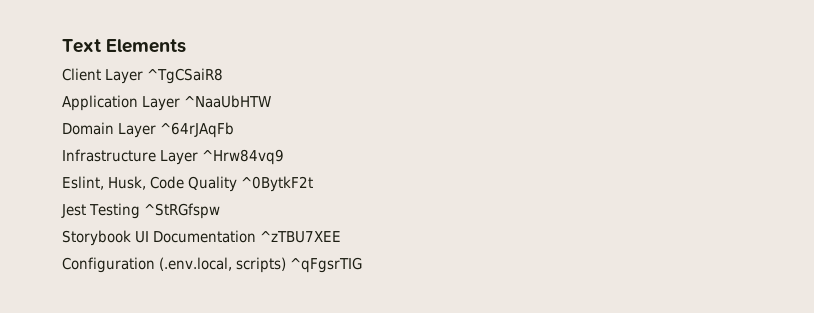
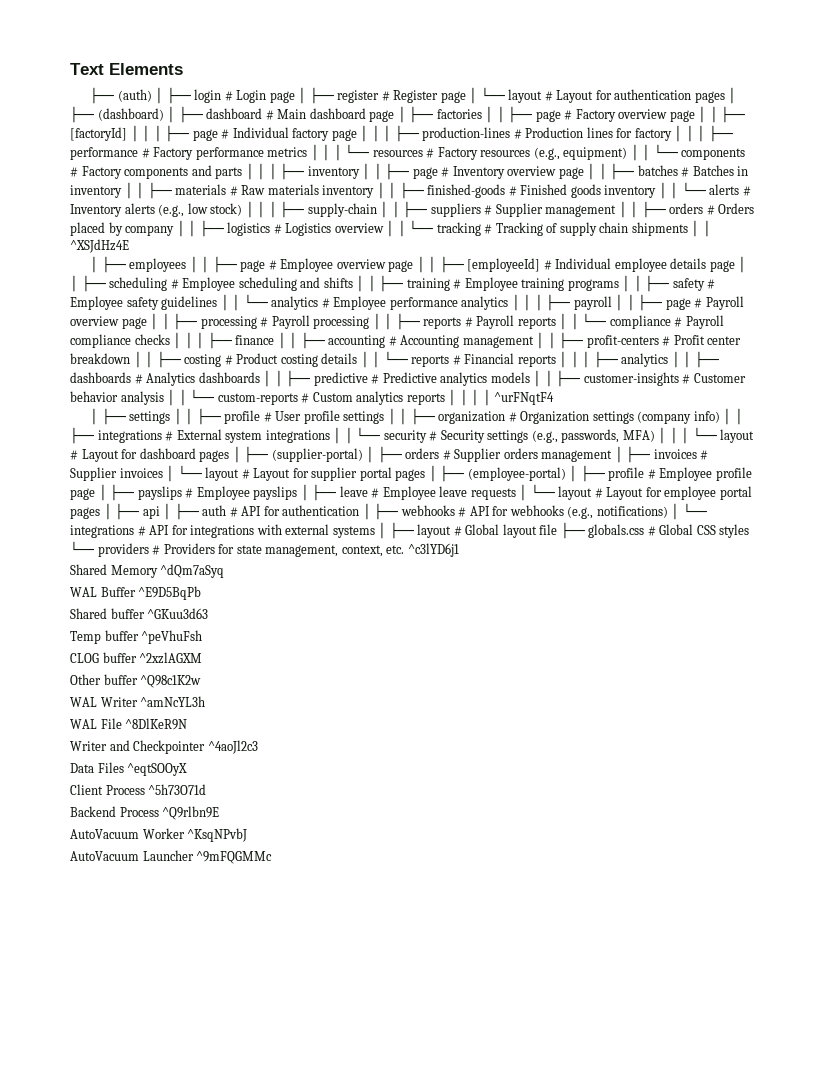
[62,68,224,84] [62,95,272,111] [62,122,235,138] [62,149,285,165] [62,176,314,192] [61,203,221,219] [62,230,342,246] [62,257,363,273] Client Layer ^TgCSaiR8 // Application Layer ^NaaUbHTW // Domain Layer ^64rJAqFb // Infrastructure Layer ^Hrw84vq9 // Eslint, Husk, Code Quality ^0BytkF2t // Jest Testing ^StRGfspw // Storybook UI Documentation ^zTBU7XEE // Configuration (.env.local, scripts) ^qFgsrTIG -> [90,87,737,104] [70,106,746,123] [70,125,733,142] [70,144,746,161] [70,163,749,180] [70,182,751,199] [70,201,755,218] [70,220,711,237] [70,239,129,253] [90,256,747,273] [70,275,716,292] [70,294,744,311] [70,313,724,330] [70,332,742,349] [70,351,719,368] [70,370,746,387] [70,389,555,406] [90,408,743,425] [70,427,755,444] [70,446,709,463] [70,465,752,482] [70,484,752,501] [70,503,707,520] [70,522,750,539] [70,541,459,557] [70,564,225,578] [70,586,202,600] [70,608,209,619] [70,630,203,644] [70,652,203,664] [70,674,202,688] [70,696,206,707] [70,718,188,730] [70,740,258,754] [70,762,188,776] [70,784,207,795] [70,806,220,820] [70,828,248,842] [70,850,273,864] ├── (auth) │ ├── login # Login page │ ├── register # Register page │ └── layout # Layout for authentication pages │ ├── (dashboard) │ ├── dashboard # Main dashboard page │ ├── factories │ │ ├── page # Factory overview page │ │ ├── [factoryId] │ │ │ ├── page # Individual factory page │ │ │ ├── production-lines # Production lines for factory │ │ │ ├── performance # Factory performance metrics │ │ │ └── resources # Factory resources (e.g., equipment) │ │ └── components # Factory components and parts │ │ │ ├── inventory │ │ ├── page # Inventory overview page │ │ ├── batches # Batches in inventory │ │ ├── materials # Raw materials inventory │ │ ├── finished-goods # Finished goods inventory │ │ └── alerts # Inventory alerts (e.g., low stock) │ │ │ ├── supply-chain │ │ ├── suppliers # Supplier management │ │ ├── orders # Orders placed by company │ │ ├── logistics # Logistics overview │ │ └── tracking # Tracking of supply chain shipments │ │ ^XSJdHz4E // │ ├── employees │ │ ├── page # Employee overview page │ │ ├── [employeeId] # Individual employee details page │ │ ├── scheduling # Employee scheduling and shifts │ │ ├── training # Employee training programs │ │ ├── safety # Employee safety guidelines │ │ └── analytics # Employee performance analytics │ │ │ ├── payroll │ │ ├── page # Payroll overview page │ │ ├── processing # Payroll processing │ │ ├── reports # Payroll reports │ │ └── compliance # Payroll compliance checks │ │ │ ├── finance │ │ ├── accounting # Accounting management │ │ ├── profit-centers # Profit center breakdown │ │ ├── costing # Product costing details │ │ └── reports # Financial reports │ │ │ ├── analytics │ │ ├── dashboards # Analytics dashboards │ │ ├── predictive # Predictive analytics models │ │ ├── customer-insights # Customer behavior analysis │ │ └── custom-reports # Custom analytics reports │ │ │ │ ^urFNqtF4 // │ ├── settings │ │ ├── profile # User profile settings │ │ ├── organization # Organization settings (company info) │ │ ├── integrations # External system integrations │ │ └── security # Security settings (e.g., passwords, MFA) │ │ │ └── layout # Layout for dashboard pages │ ├── (supplier-portal) │ ├── orders # Supplier orders management │ ├── invoices # Supplier invoices │ └── layout # Layout for supplier portal pages │ ├── (employee-portal) │ ├── profile # Employee profile page │ ├── payslips # Employee payslips │ ├── leave # Employee leave requests │ └── layout # Layout for employee portal pages │ ├── api │ ├── auth # API for authentication │ ├── webhooks # API for webhooks (e.g., notifications) │ └── integrations # API for integrations with external systems │ ├── layout # Global layout file ├── globals.css # Global CSS styles └── providers # Providers for state management, context, etc. ^c3lYD6j1 // Shared Memory ^dQm7aSyq // WAL Buffer ^E9D5BqPb // Shared buffer ^GKuu3d63 // Temp buffer ^peVhuFsh // CLOG buffer ^2xzlAGXM // Other buffer ^Q98c1K2w // WAL Writer ^amNcYL3h // WAL File ^8DlKeR9N // Writer and Checkpointer ^4aoJl2c3 // Data Files ^eqtSOOyX // Client Process ^5h73O71d // Backend Process ^Q9rlbn9E // AutoVacuum Worker ^KsqNPvbJ // AutoVacuum Launcher ^9mFQGMMc

